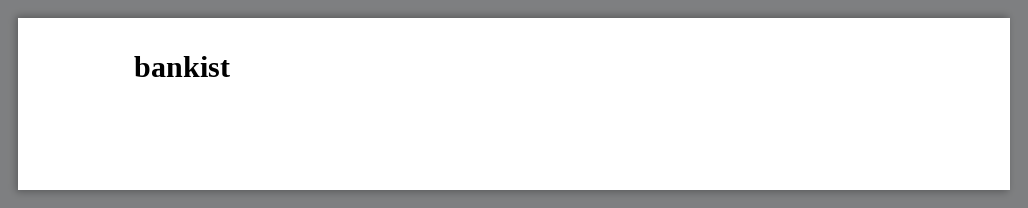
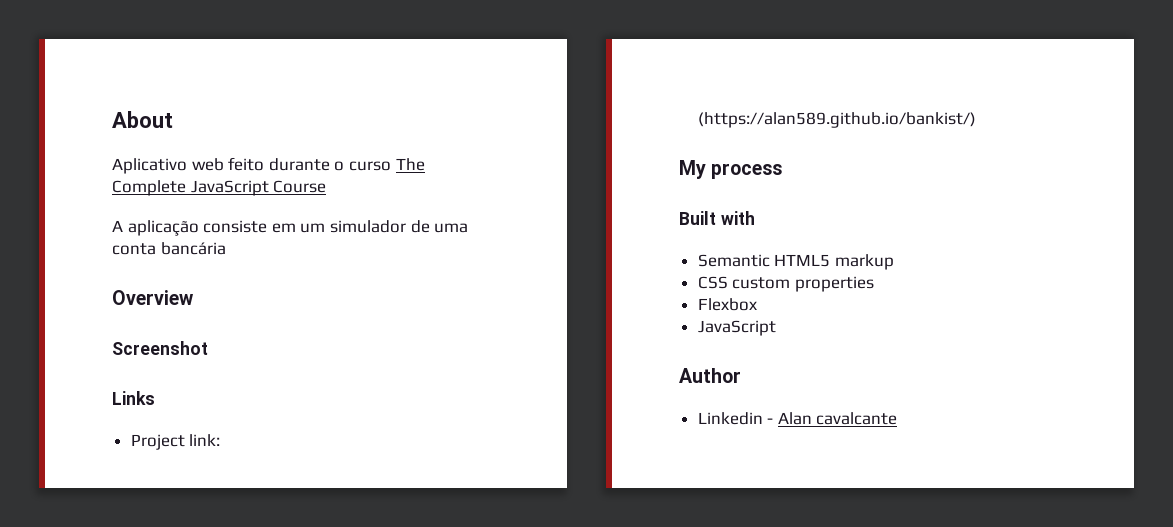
[134,56,230,77] bankist -> [112,111,173,128] [112,157,425,174] [112,180,327,196] [112,220,469,236] [112,242,226,255] [112,290,193,305] [112,341,208,355] [112,391,155,405] [130,434,221,450] [697,112,976,128] [679,160,783,179] [679,211,755,225] [697,254,894,270] [697,276,874,292] [697,298,757,311] [697,320,776,336] [679,368,741,383] [697,412,898,425] About // Aplicativo web feito durante o curso The Complete JavaScript Course // A aplicação consiste em um simulador de uma conta bancária // Overview // Screenshot // Links // Project link: (https://alan589.github.io/bankist/) // My process // Built with // Semantic HTML5 markup // CSS custom properties // Flexbox // JavaScript // Author // Linkedin - Alan cavalcante

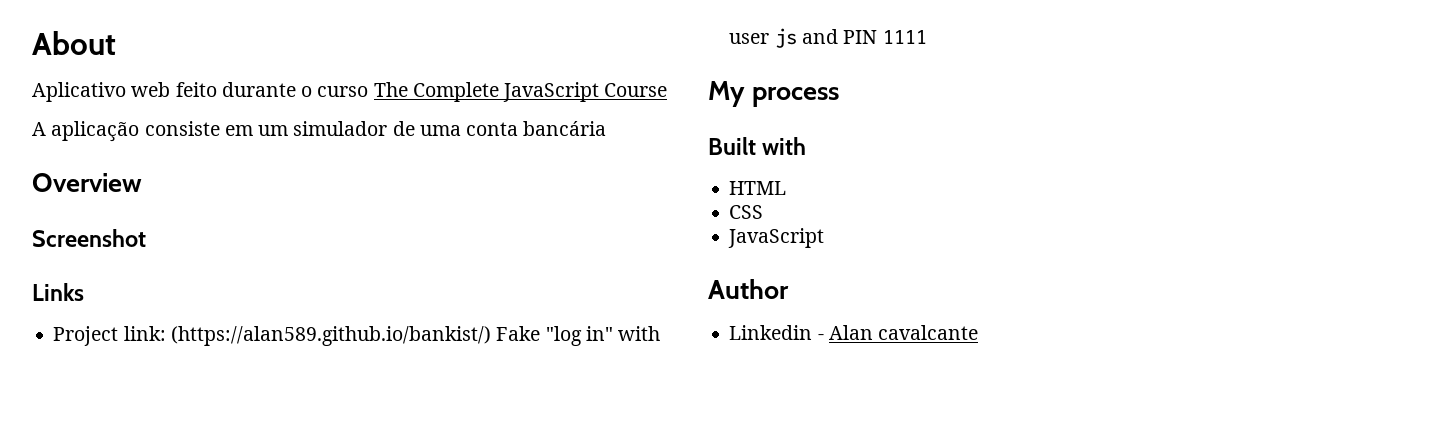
[679,160,783,179] [679,211,755,225] [697,254,894,270] [697,276,874,292] [697,298,757,311] // My process // Built with // Semantic HTML5 markup // CSS custom properties // Flexbox -> [496,326,661,346] [729,28,927,48] [708,81,840,107] [708,137,807,155] [729,181,787,195] [729,205,764,219] Fake "log in" with user js and PIN 1111 // My process // Built with // HTML // CSS

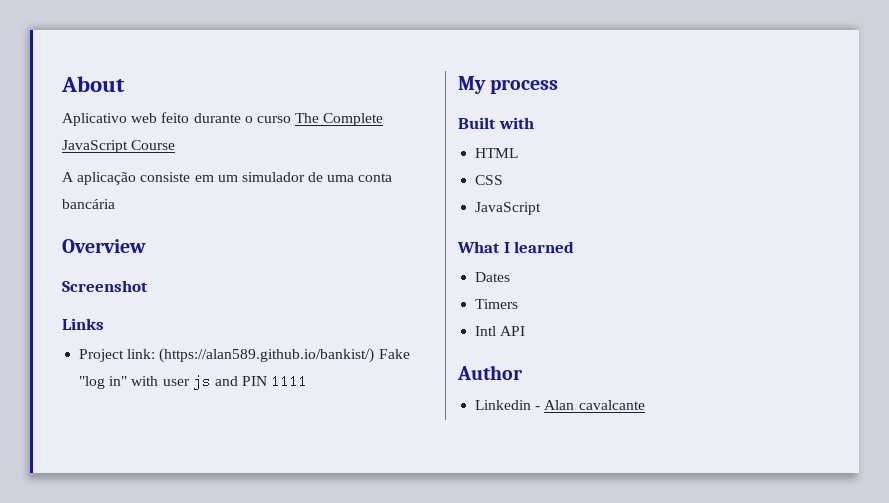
(825, 238) none -> [457,241,575,253] [475,272,511,282] [475,299,519,309] [475,326,526,336] // What I learned // Dates // Timers // Intl API

